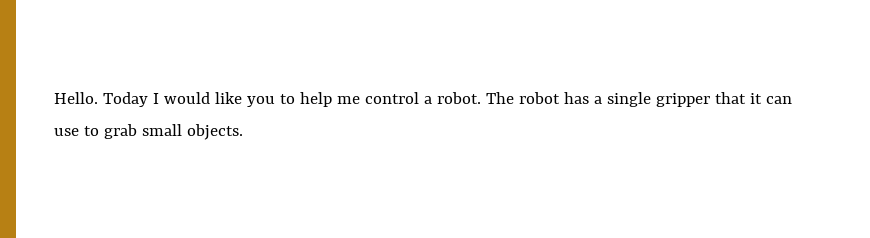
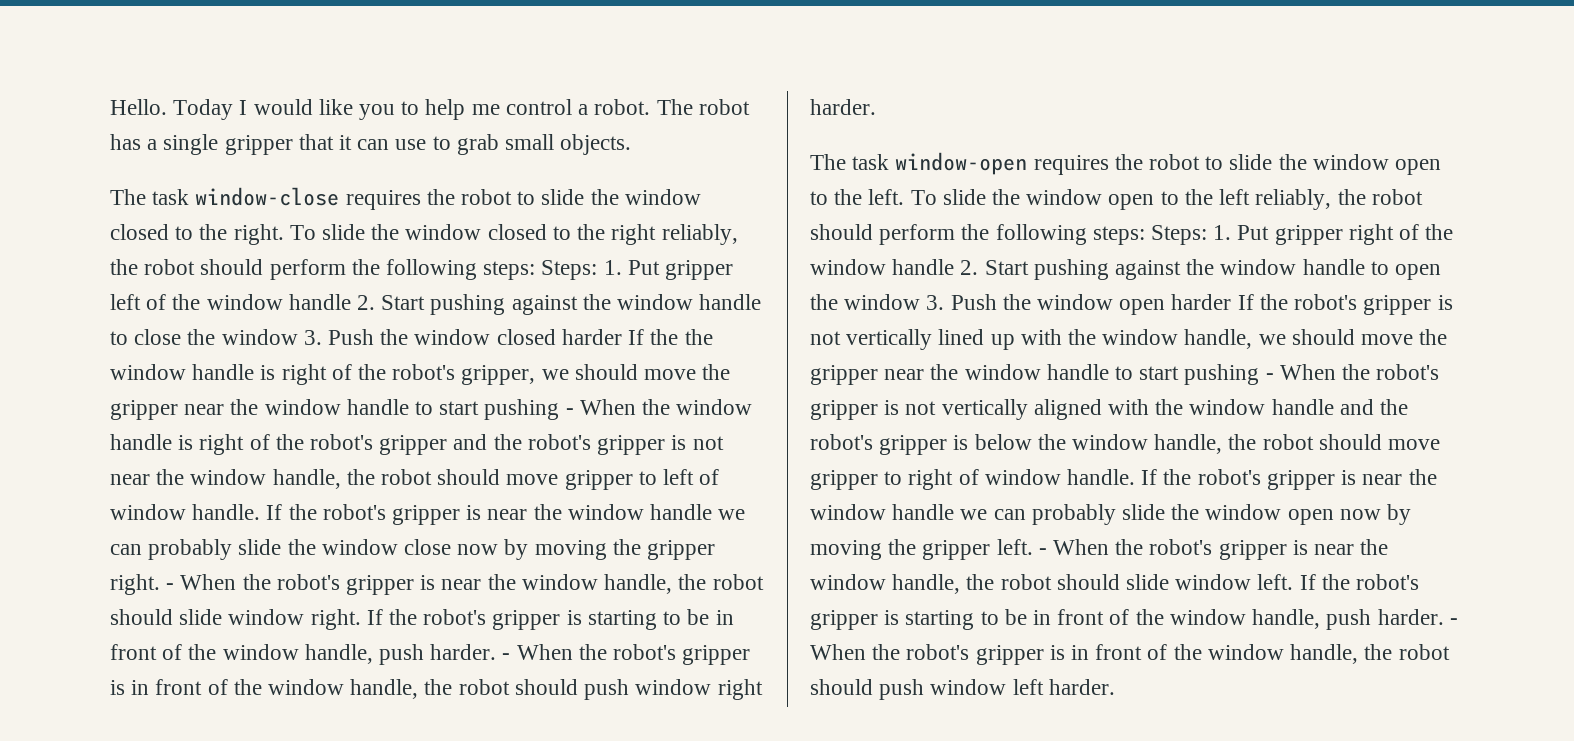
(243, 132) none -> [110,187,701,210] [110,224,738,245] [110,259,734,280] [110,294,762,315] [110,329,713,345] [110,364,731,385] [110,399,753,420] [110,434,724,455] [110,469,720,490] [110,504,746,525] [110,539,716,560] [110,574,764,595] [110,609,734,630] [110,644,751,665] [110,679,763,700] [810,99,876,115] [810,152,1442,175] [810,189,1423,210] [810,224,1454,245] [810,259,1442,280] [810,294,1453,315] [810,329,1448,350] [810,364,1440,385] [810,399,1409,420] [810,434,1441,455] [810,469,1437,490] [810,504,1412,525] [810,539,1389,560] [810,574,1420,594] [810,609,1458,630] [810,644,1450,665] [810,679,1115,700] // The task window-close requires the robot to slide the window closed to the right. To slide the window closed to the right reliably, the robot should perform the following steps: Steps: 1. Put gripper left of the window handle 2. Start pushing against the window handle to close the window 3. Push the window closed harder If the the window handle is right of the robot's gripper, we should move the gripper near the window handle to start pushing - When the window handle is right of the robot's gripper and the robot's gripper is not near the window handle, the robot should move gripper to left of window handle. If the robot's gripper is near the window handle we can probably slide the window close now by moving the gripper right. - When the robot's gripper is near the window handle, the robot should slide window right. If the robot's gripper is starting to be in front of the window handle, push harder. - When the robot's gripper is in front of the window handle, the robot should push window right harder. // The task window-open requires the robot to slide the window open to the left. To slide the window open to the left reliably, the robot should perform the following steps: Steps: 1. Put gripper right of the window handle 2. Start pushing against the window handle to open the window 3. Push the window open harder If the robot's gripper is not vertically lined up with the window handle, we should move the gripper near the window handle to start pushing - When the robot's gripper is not vertically aligned with the window handle and the robot's gripper is below the window handle, the robot should move gripper to right of window handle. If the robot's gripper is near the window handle we can probably slide the window open now by moving the gripper left. - When the robot's gripper is near the window handle, the robot should slide window left. If the robot's gripper is starting to be in front of the window handle, push harder. - When the robot's gripper is in front of the window handle, the robot should push window left harder.

